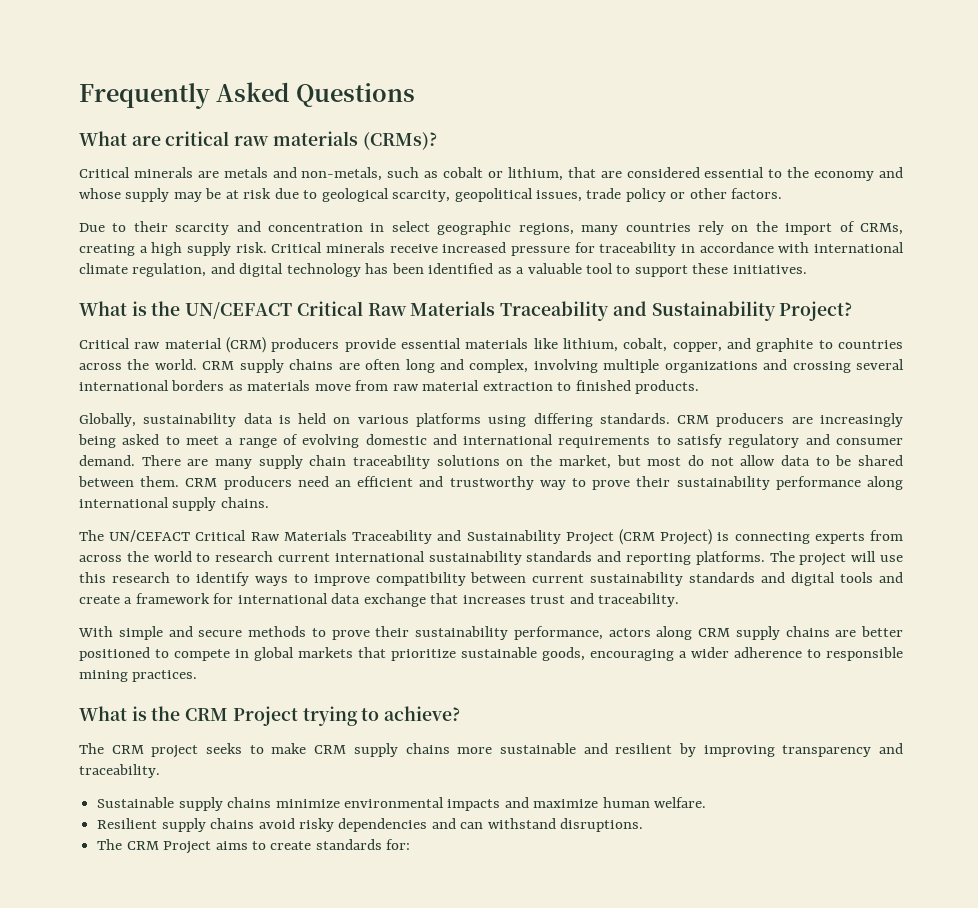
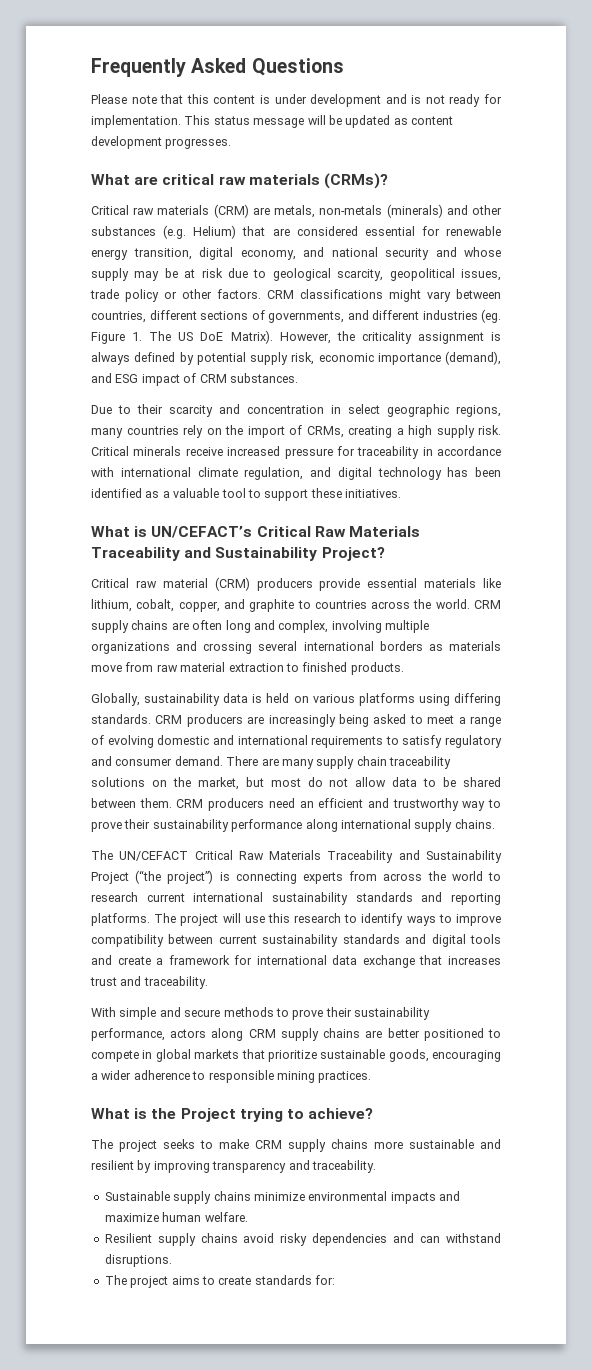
(415, 95) none -> [91,94,502,107] [91,115,453,128] [91,136,232,149] // Please note that this content is under development and is not ready for implementation. This status message will be updated as content development progresses.
[133,167,875,181] minerals are metals and non-metals, such as cobalt or lithium, that are considered essential to the economy -> [133,204,503,218] [91,225,501,239] [91,247,429,260] raw materials (CRM) are metals, non-metals (minerals) and other substances (e.g. Helium) that are considered essential for renewable energy transition, digital economy, and national security
(783, 193) none -> [267,289,501,302] [91,309,501,323] [91,330,501,344] [91,351,501,365] [91,373,298,386] CRM classifications might vary between countries, different sections of governments, and different industries (eg. Figure 1. The US DoE Matrix). However, the criticality assignment is always defined by potential supply risk, economic importance (demand), and ESG impact of CRM substances.
[151,301,293,319] the UN/CEFACT -> [151,526,253,538] UN/CEFACT’s
[618,529,713,545] (CRM Project) -> [135,870,214,884] (“the project”)
[185,708,229,721] CRM -> (177, 1113) none
[111,745,144,754] CRM -> (113, 1144) none
[126,841,212,854] CRM Project -> [130,1276,169,1288] project

